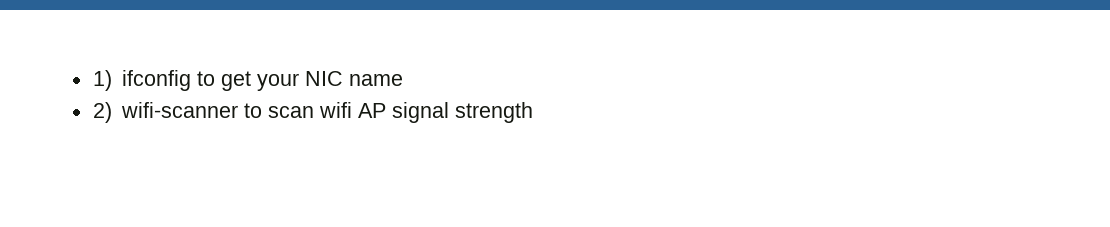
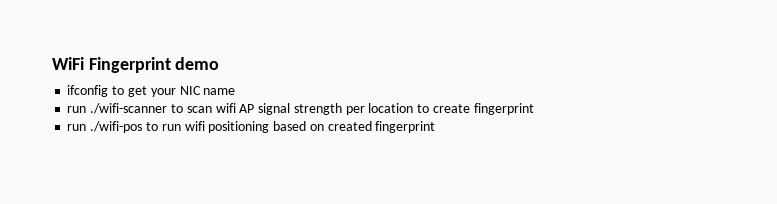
[92,70,112,91] 1) -> [52,57,220,73] WiFi Fingerprint demo //
[92,102,239,123] 2) wifi-scanner -> [67,103,168,114] run ./wifi-scanner
(534, 112) none -> [345,103,534,115] [67,121,436,133] per location to create fingerprint // run ./wifi-pos to run wifi positioning based on created fingerprint

